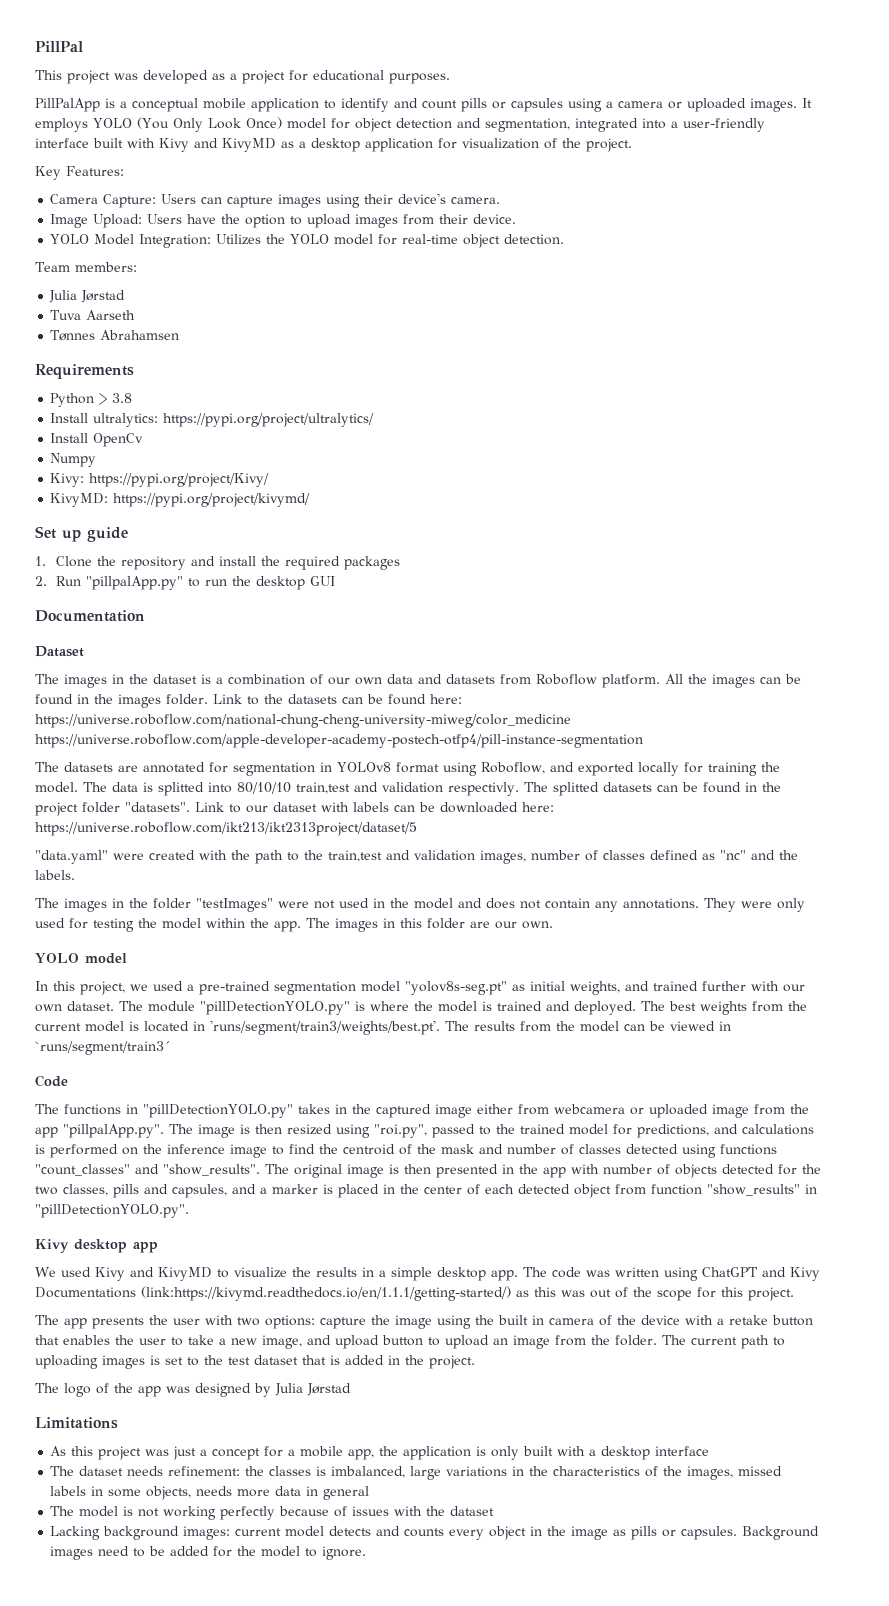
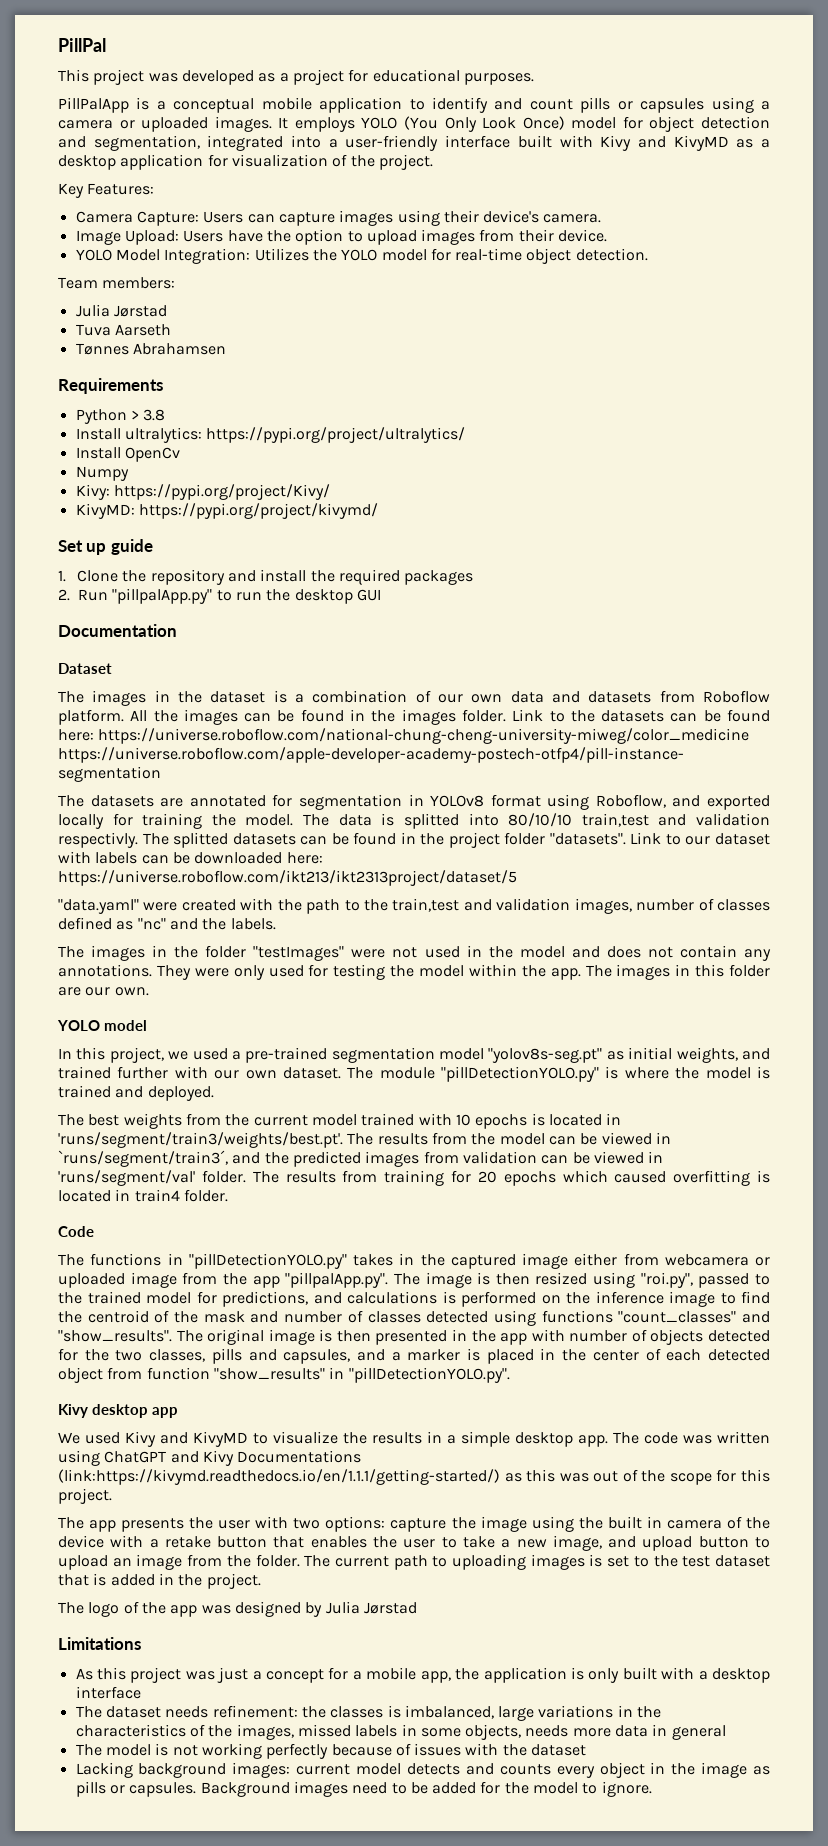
(636, 1008) none -> (214, 1093) //
(124, 1026) none -> [361,1113,528,1129] trained with 10 epochs
[35,1041,170,1055] `runs/segment/train3´ -> [58,1150,664,1167] [58,1170,770,1186] [58,1189,228,1202] `runs/segment/train3´, and the predicted images from validation can be viewed in 'runs/segment/val' folder. The results from training for 20 epochs which caused overfitting is located in train4 folder.

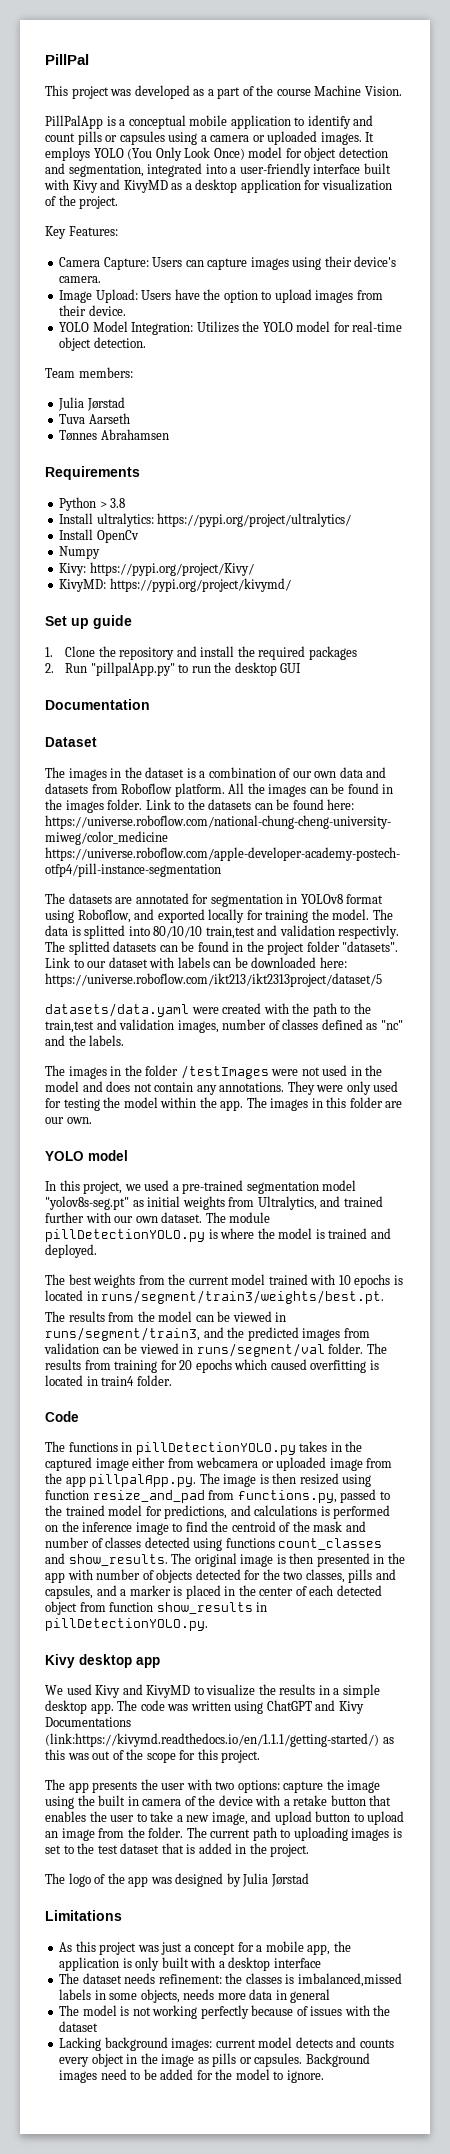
[292,69,534,85] project for educational purposes. -> [217,85,402,99] part of the course Machine Vision.
[58,899,139,914] "data.yaml" -> [45,1003,189,1017] datasets/data.yaml
[253,946,345,961] "testImages" -> [180,1065,269,1079] /testImages
[676,1047,738,1063] weights, -> [182,1196,317,1210] weights from Ultralytics,
[441,1066,600,1082] "pillDetectionYOLO.py" -> [45,1229,205,1242] pillDetectionYOLO.py
[58,1132,343,1148] 'runs/segment/train3/weights/best.pt'. -> [101,1290,385,1304] runs/segment/train3/weights/best.pt. //
[58,1150,228,1167] `runs/segment/train3´, -> [45,1327,200,1341] runs/segment/train3,
[58,1170,195,1186] 'runs/segment/val' -> [196,1343,325,1357] runs/segment/val
[188,1253,347,1269] "pillDetectionYOLO.py" -> [135,1442,296,1455] pillDetectionYOLO.py
[285,1272,389,1288] "pillpalApp.py". -> [89,1474,197,1487] pillpalApp.py.
[640,1272,693,1288] "roi.py", -> [45,1490,337,1503] function resize_and_pad from functions.py,
[618,1311,770,1323] [58,1330,172,1342] "count_classes" and "show_results". -> [278,1538,383,1550] [45,1553,168,1566] count_classes and show_results.
[213,1367,510,1383] "show_results" in "pillDetectionYOLO.py". -> [156,1602,268,1614] [45,1618,208,1631] show_results in pillDetectionYOLO.py.
[404,1705,662,1721] [75,1724,351,1740] imbalanced, large variations in the characteristics of the images, missed -> [297,1973,402,1987] imbalanced,missed

